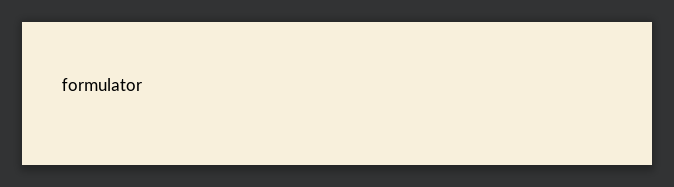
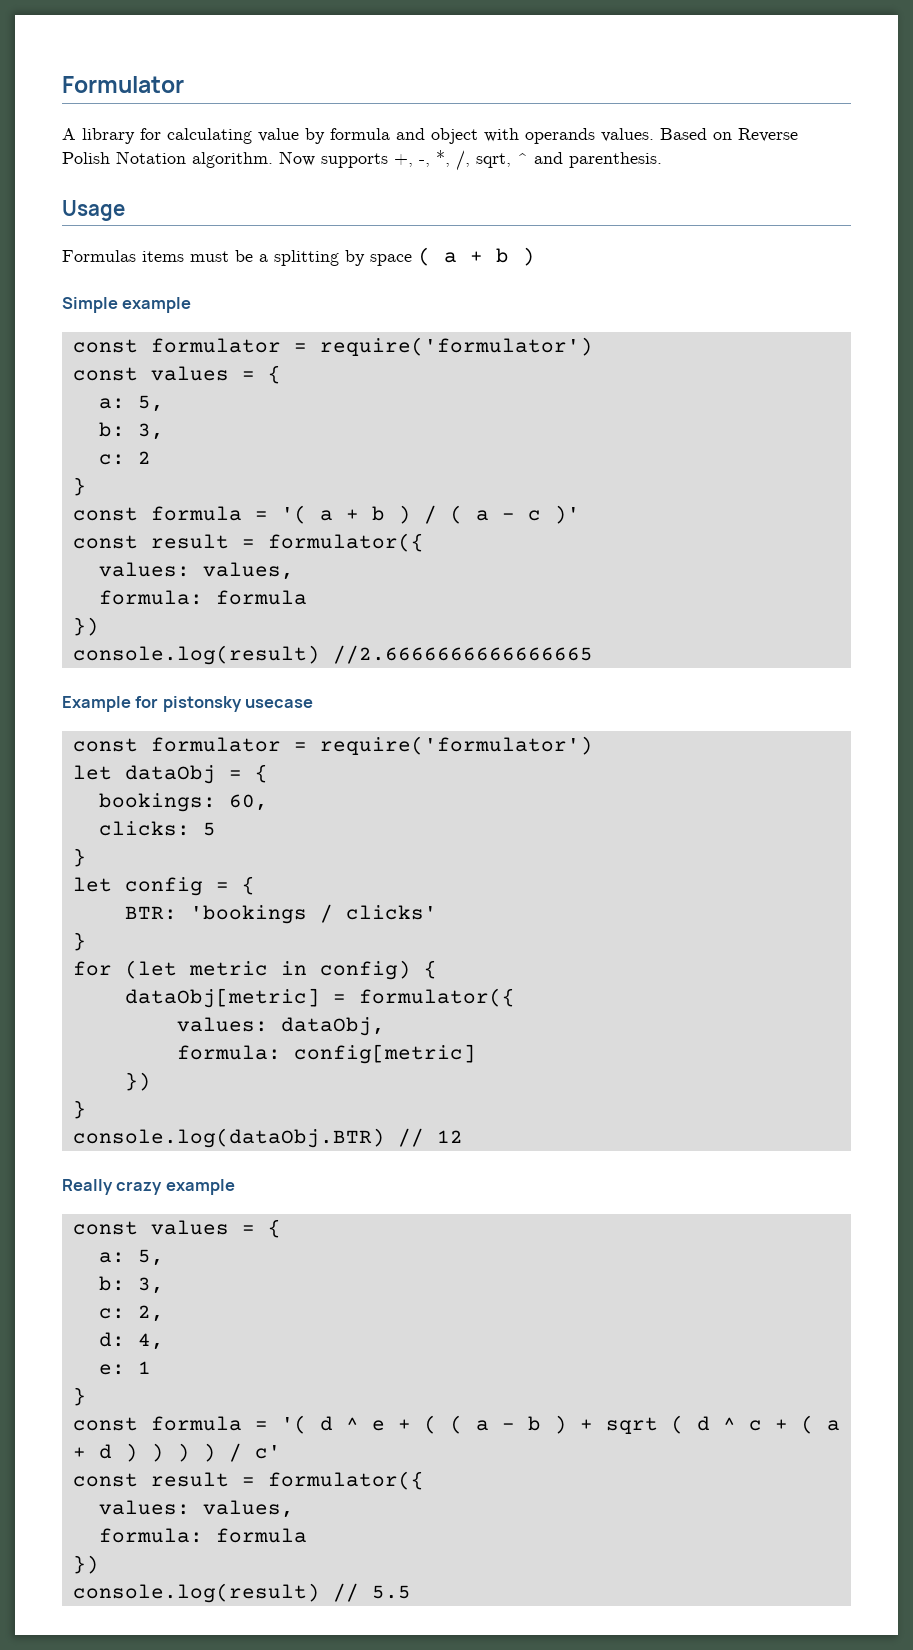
[62,78,142,91] formulator -> [62,76,184,93] [62,128,798,144] [62,150,662,171] [62,200,125,221] [62,247,535,266] [62,297,192,313] [72,337,593,356] [72,365,281,384] [98,395,164,412] [98,422,164,440] [98,451,151,465] [72,477,86,496] [72,505,580,524] [72,533,424,552] [98,562,294,580] [98,590,307,605] [72,617,99,636] [72,645,593,665] [62,696,314,712] [72,736,593,755] [72,764,268,784] [98,793,268,812] [98,821,216,836] [72,848,86,867] [72,876,255,896] [124,904,437,924] [72,932,86,951] [72,960,437,980] [124,988,515,1008] [176,1017,385,1036] [176,1044,476,1064] [124,1072,151,1091] [72,1100,86,1119] [72,1128,463,1148] [62,1179,235,1195] [72,1219,281,1238] [98,1249,164,1266] [98,1276,164,1294] [98,1305,164,1322] [98,1332,164,1350] [98,1361,151,1375] [72,1387,86,1406] [72,1415,840,1434] [72,1443,281,1462] [72,1471,424,1490] [98,1500,294,1518] [98,1528,307,1543] [72,1555,99,1574] [72,1583,411,1603] Formulator // A library for calculating value by formula and object with operands values. Based on Reverse Polish Notation algorithm. Now supports +, -, *, /, sqrt, ^ and parenthesis. // Usage // Formulas items must be a splitting by space ( a + b ) // Simple example // const formulator = require('formulator') // const values = { // a: 5, // b: 3, // c: 2 // } // const formula = '( a + b ) / ( a - c )' // const result = formulator({ // values: values, // formula: formula // }) // console.log(result) //2.6666666666666665 // Example for pistonsky usecase // const formulator = require('formulator') // let dataObj = { // bookings: 60, // clicks: 5 // } // let config = { // BTR: 'bookings / clicks' // } // for (let metric in config) { // dataObj[metric] = formulator({ // values: dataObj, // formula: config[metric] // }) // } // console.log(dataObj.BTR) // 12 // Really crazy example // const values = { // a: 5, // b: 3, // c: 2, // d: 4, // e: 1 // } // const formula = '( d ^ e + ( ( a - b ) + sqrt ( d ^ c + ( a + d ) ) ) ) / c' // const result = formulator({ // values: values, // formula: formula // }) // console.log(result) // 5.5

